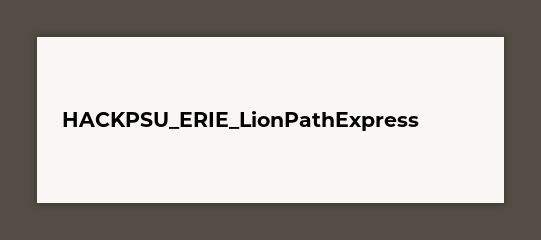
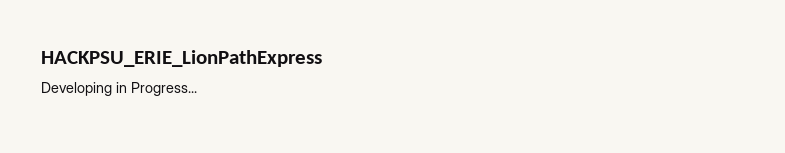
(419, 121) none -> [41,82,197,96] // Developing in Progress...

